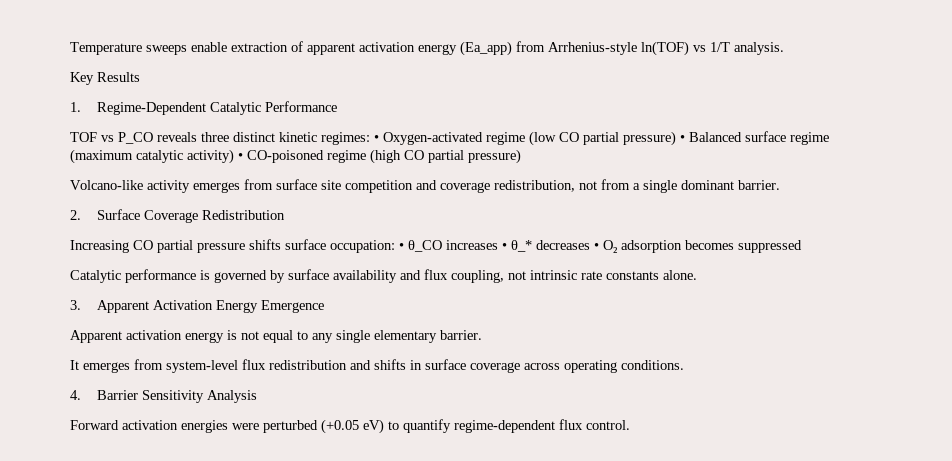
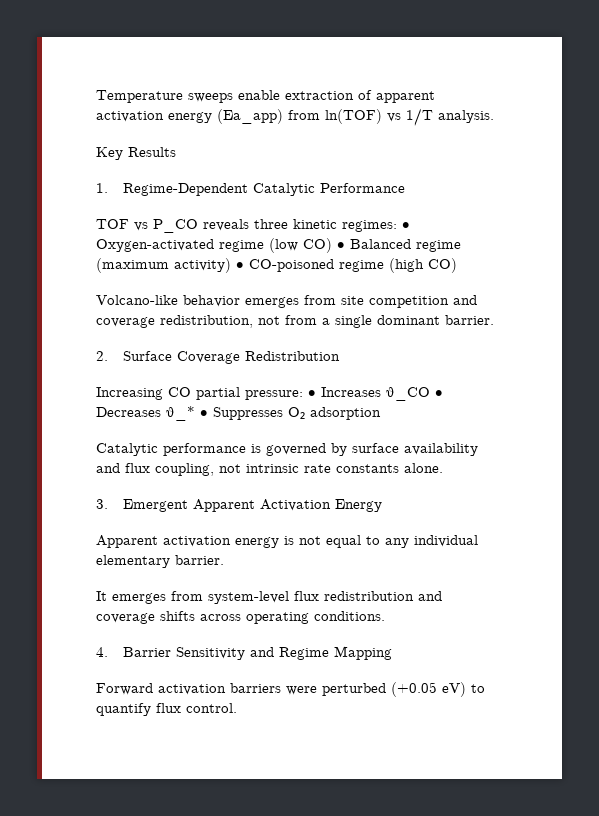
[548,42,637,55] Arrhenius-style -> (320, 115) none
[233,132,275,142] distinct -> (288, 224) none
[559,131,676,146] CO partial pressure) -> [303,238,332,253] CO)
[745,131,786,142] surface -> (411, 244) none
[136,150,183,163] catalytic -> (169, 265) none
[404,149,521,164] CO partial pressure) -> [428,258,457,273] CO)
[147,179,317,193] activity emerges from surface -> [183,295,336,308] behavior emerges from
[197,239,599,253] pressure shifts surface occupation: • θ_CO increases • θ_* decreases • -> [245,387,443,401] [96,406,283,421] pressure: • Increases θ_CO • Decreases θ_* • Suppresses
[685,240,802,253] becomes suppressed -> (381, 413) none
(81, 305) none -> [122,499,188,512] Emergent
[261,300,325,313] Emergence -> (382, 505) none
[336,330,370,343] single -> [414,535,478,547] individual
[374,359,520,373] shifts in surface coverage -> [96,611,195,624] coverage shifts
[207,390,258,403] Analysis -> [249,646,392,660] and Regime Mapping
[181,420,228,433] energies -> [230,683,281,693] barriers
[454,420,555,433] regime-dependent -> (151, 709) none

